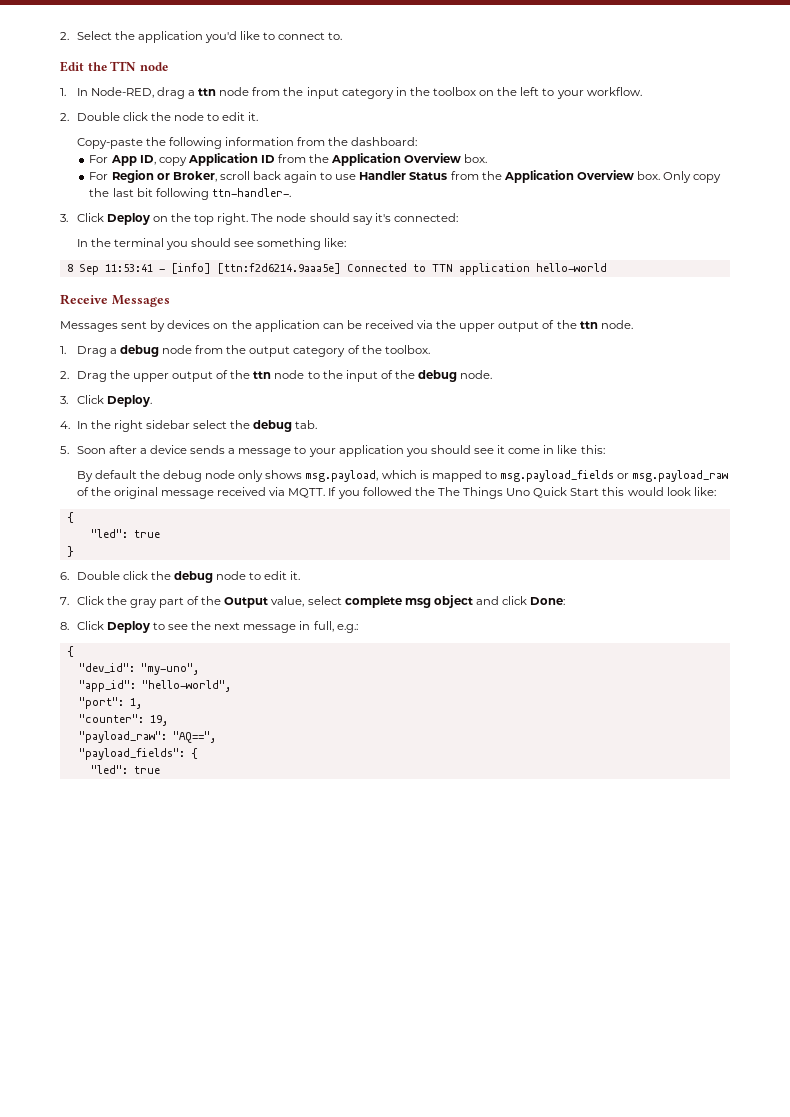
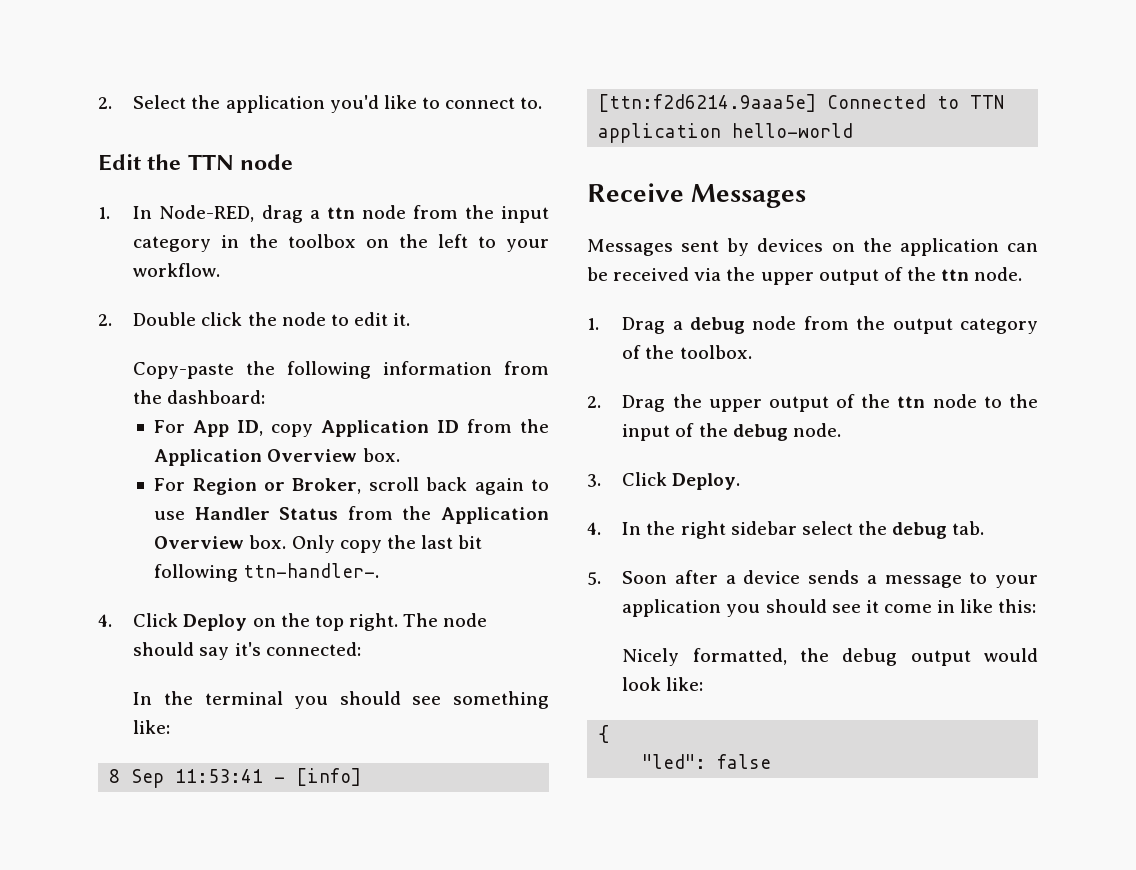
[60,214,68,222] 3. -> [98,614,112,627] 4.
[76,470,729,482] [76,487,625,499] By default the debug node only shows msg.payload, which is mapped to msg.payload_fields or msg.payload_raw of the original message received via MQTT. If you followed the The Things Uno Quick Start this -> [622,648,971,666] Nicely formatted, the debug output
[133,530,160,538] [66,546,74,557] [60,571,301,583] [60,595,566,608] [60,621,358,633] [66,646,74,657] [78,663,199,675] [78,680,231,692] [78,697,142,709] [78,714,168,726] [78,731,216,743] [78,748,198,760] [90,765,160,774] true // } // 6. Double click the debug node to edit it. // 7. Click the gray part of the Output value, select complete msg object and click Done: // 8. Click Deploy to see the next message in full, e.g.: // { // "dev_id": "my-uno", // "app_id": "hello-world", // "port": 1, // "counter": 19, // "payload_raw": "AQ==", // "payload_fields": { // "led": true -> [717,754,772,769] false

